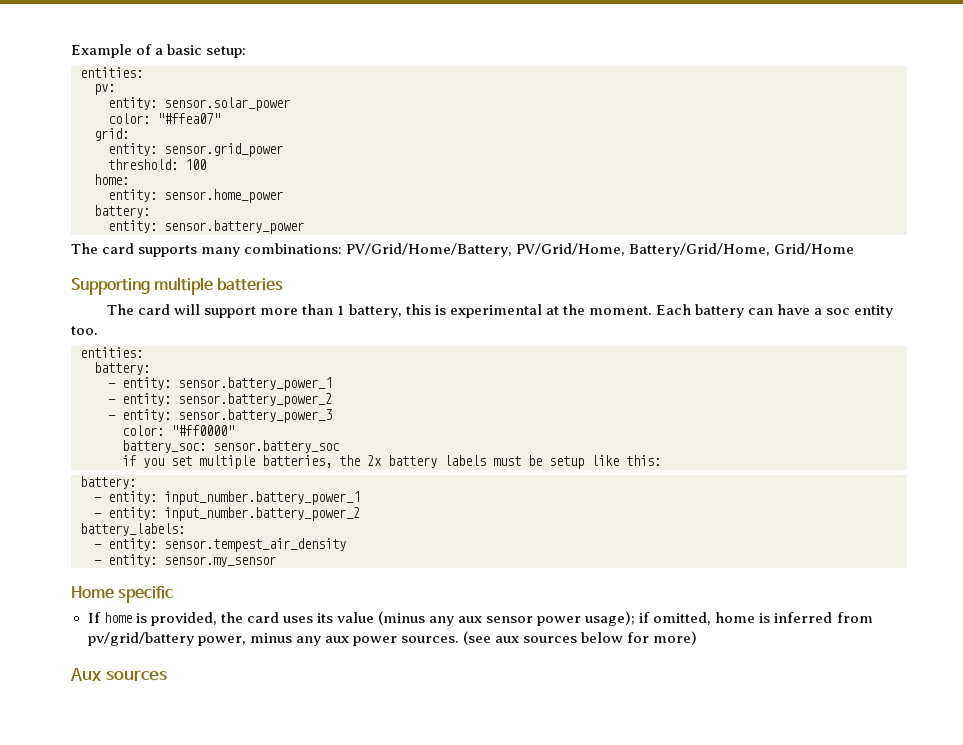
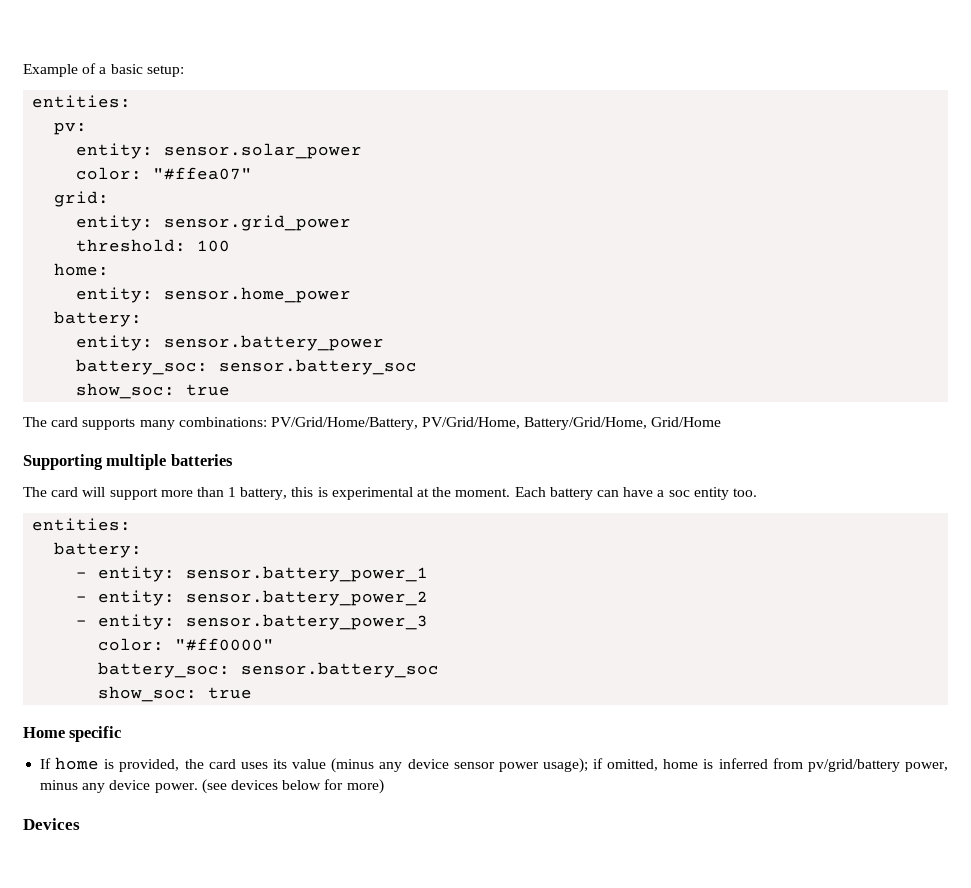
(304, 227) none -> [76,359,418,375] [76,383,231,399] // battery_soc: sensor.battery_soc // show_soc: true
[122,455,661,469] [80,476,136,489] [94,491,360,505] [94,507,360,521] [80,523,185,536] [94,538,346,552] [94,554,276,567] if you set multiple batteries, the 2x battery labels must be setup like this: // battery: // - entity: input_number.battery_power_1 // - entity: input_number.battery_power_2 // battery_labels: // - entity: sensor.tempest_air_density // - entity: sensor.my_sensor -> [98,686,253,702] show_soc: true
[458,616,483,623] aux -> [407,759,449,769] device
[324,631,577,646] aux power sources. (see aux sources -> [109,779,278,794] device power. (see devices
[70,668,167,681] Aux sources -> [23,818,80,830] Devices

